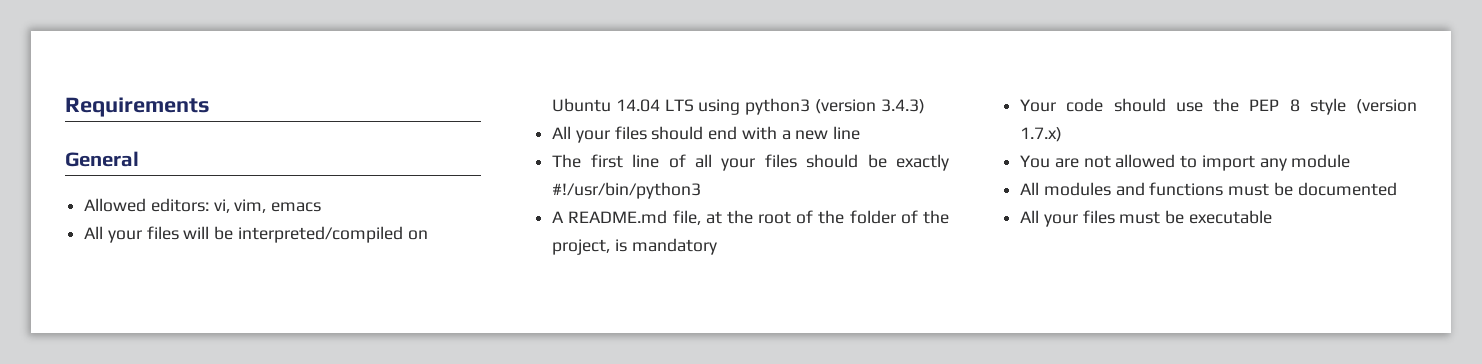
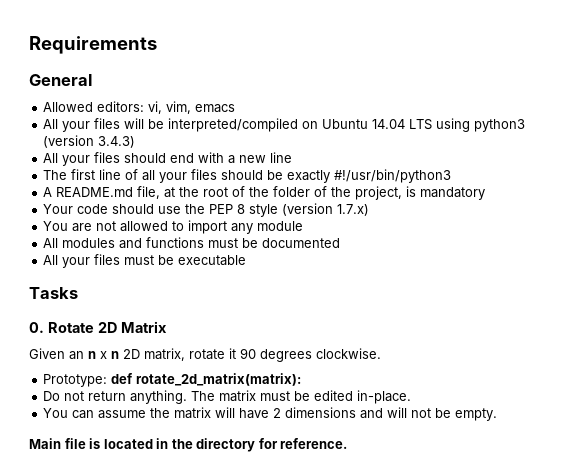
(1272, 217) none -> [29,287,78,299] [29,321,167,333] [29,348,381,362] [43,373,302,387] [43,390,412,404] [43,407,498,421] [29,438,348,452] // Tasks // 0. Rotate 2D Matrix // Given an n x n 2D matrix, rotate it 90 degrees clockwise. // Prototype: def rotate_2d_matrix(matrix): // Do not return anything. The matrix must be edited in-place. // You can assume the matrix will have 2 dimensions and will not be empty. // Main file is located in the directory for reference.

